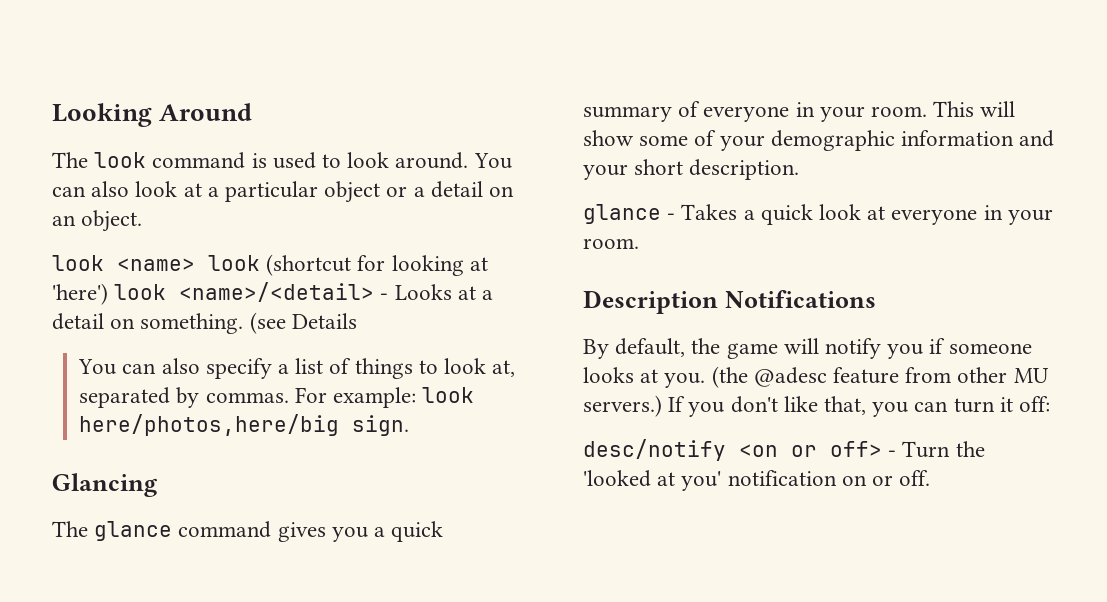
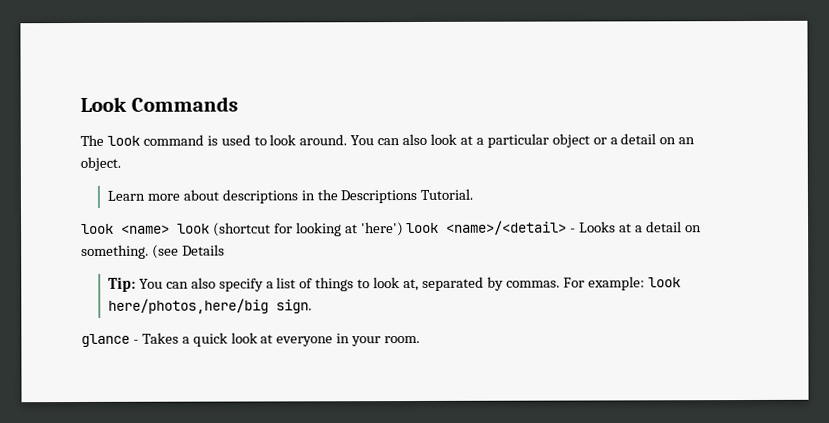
[52,103,253,127] Looking Around -> [80,96,238,112] Look Commands
(143, 221) none -> [106,188,474,204] // Learn more about descriptions in the Descriptions Tutorial.
(357, 321) none -> [107,276,136,292] Tip:
[52,473,158,497] [52,521,444,542] [583,101,1016,122] [583,130,1055,151] [583,159,800,180] // Glancing // The glance command gives you a quick summary of everyone in your room. This will show some of your demographic information and your short description. -> (312, 306) none
[583,290,876,314] [583,338,1032,359] [583,366,1049,388] [583,395,1051,417] [583,439,985,461] [583,470,931,491] // Description Notifications // By default, the game will notify you if someone looks at you. (the @adesc feature from other MU servers.) If you don't like that, you can turn it off: // desc/notify <on or off> - Turn the 'looked at you' notification on or off. -> (421, 339) none

